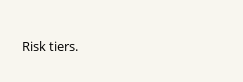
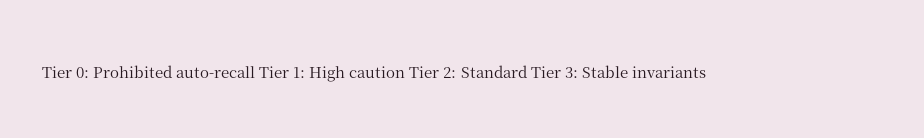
[22,41,79,51] Risk tiers. -> [42,65,706,82] Tier 0: Prohibited auto-recall Tier 1: High caution Tier 2: Standard Tier 3: Stable invariants

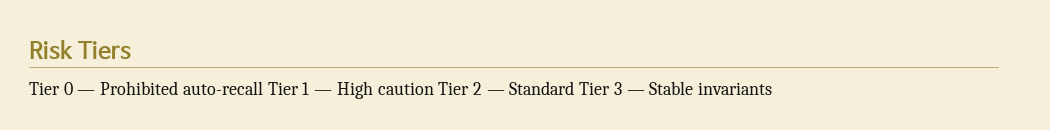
[42,66,90,78] Tier 0: -> [29,40,132,60] [29,82,96,95] Risk Tiers // Tier 0 —
[293,67,306,78] 1: -> [302,82,333,95] 1 —
[443,65,578,78] 2: Standard Tier 3: -> [472,81,645,95] 2 — Standard Tier 3 —

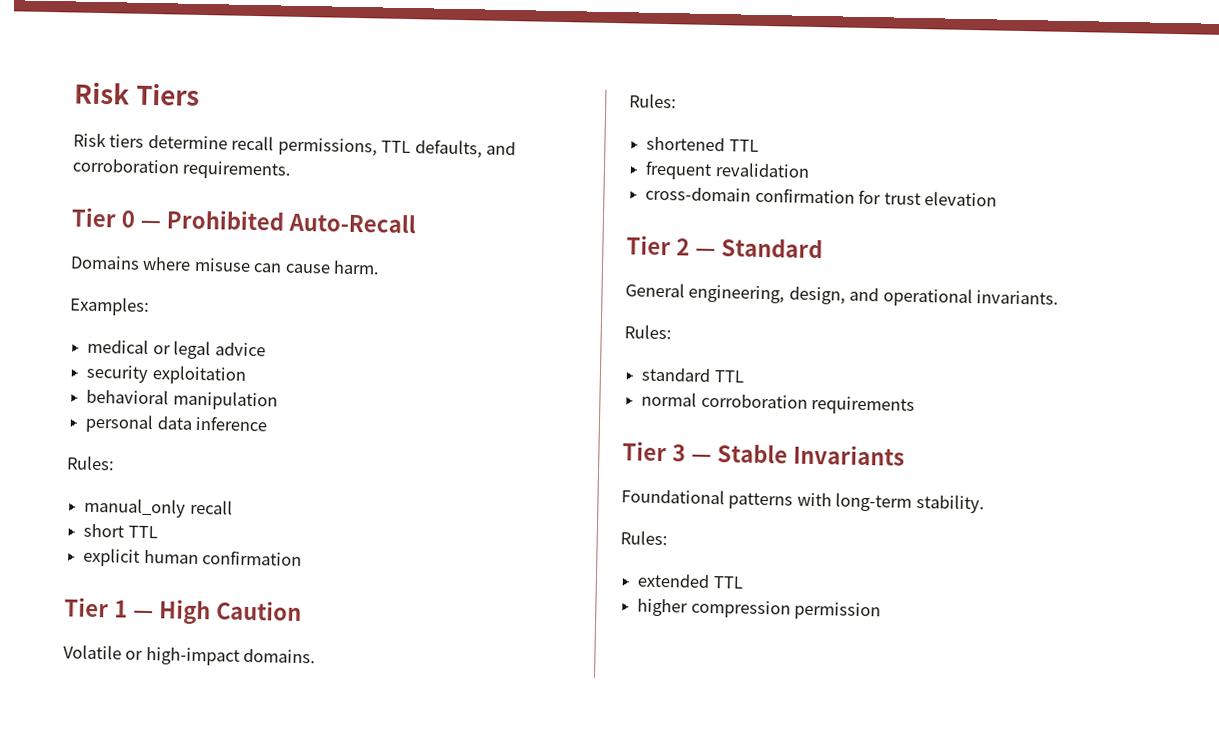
[29,81,773,99] Tier 0 — Prohibited auto-recall Tier 1 — High caution Tier 2 — Standard Tier 3 — Stable invariants -> [73,132,517,159] [72,158,293,180] [71,207,416,234] [70,255,381,275] [69,296,150,316] [87,338,266,360] [86,364,247,385] [86,388,278,411] [85,413,269,434] [66,455,115,471] [84,497,233,518] [83,523,158,539] [83,547,303,567] [64,597,302,626] [63,644,317,666] [629,93,677,109] [646,136,759,152] [645,160,810,180] [645,186,997,207] [626,235,823,259] [625,282,1060,308] [624,324,672,340] [641,367,745,383] [641,391,916,415] [622,441,905,466] [621,488,985,514] [620,530,668,546] [637,573,743,589] [637,598,882,621] Risk tiers determine recall permissions, TTL defaults, and corroboration requirements. // Tier 0 — Prohibited Auto-Recall // Domains where misuse can cause harm. // Examples: // medical or legal advice // security exploitation // behavioral manipulation // personal data inference // Rules: // manual_only recall // short TTL // explicit human confirmation // Tier 1 — High Caution // Volatile or high-impact domains. // Rules: // shortened TTL // frequent revalidation // cross-domain confirmation for trust elevation // Tier 2 — Standard // General engineering, design, and operational invariants. // Rules: // standard TTL // normal corroboration requirements // Tier 3 — Stable Invariants // Foundational patterns with long-term stability. // Rules: // extended TTL // higher compression permission

